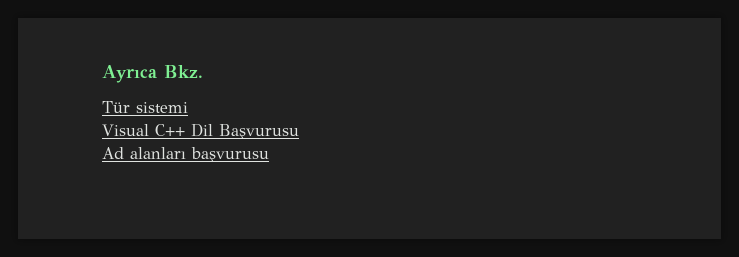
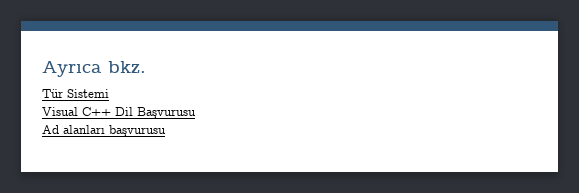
[163,65,203,78] Bkz. -> [108,61,146,75] bkz.
[136,102,188,113] sistemi -> [67,89,109,98] Sistemi

